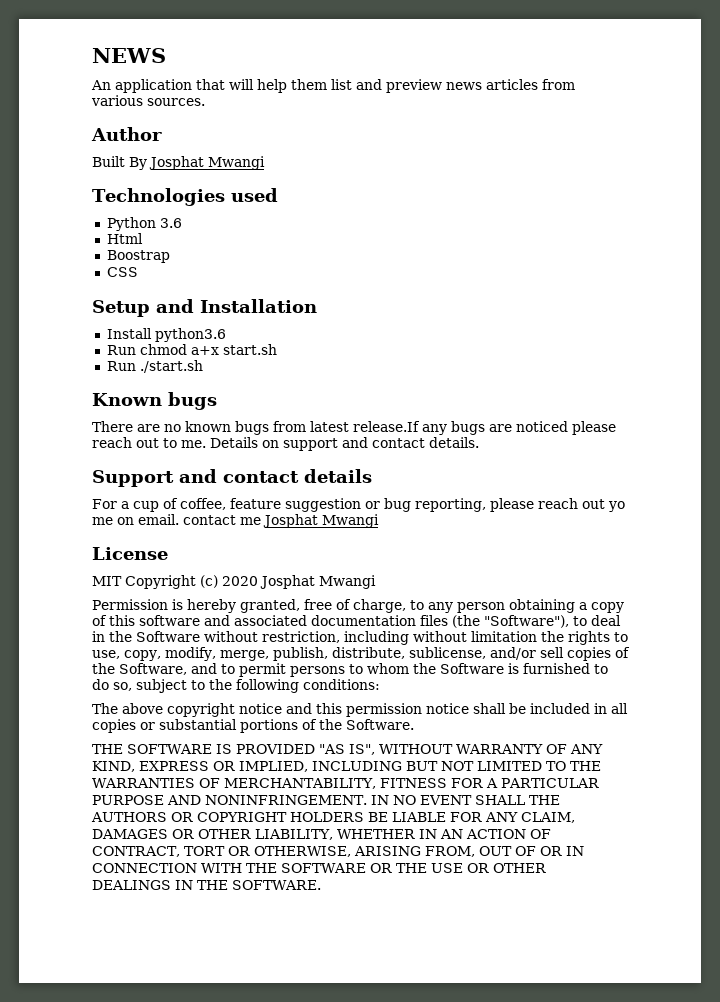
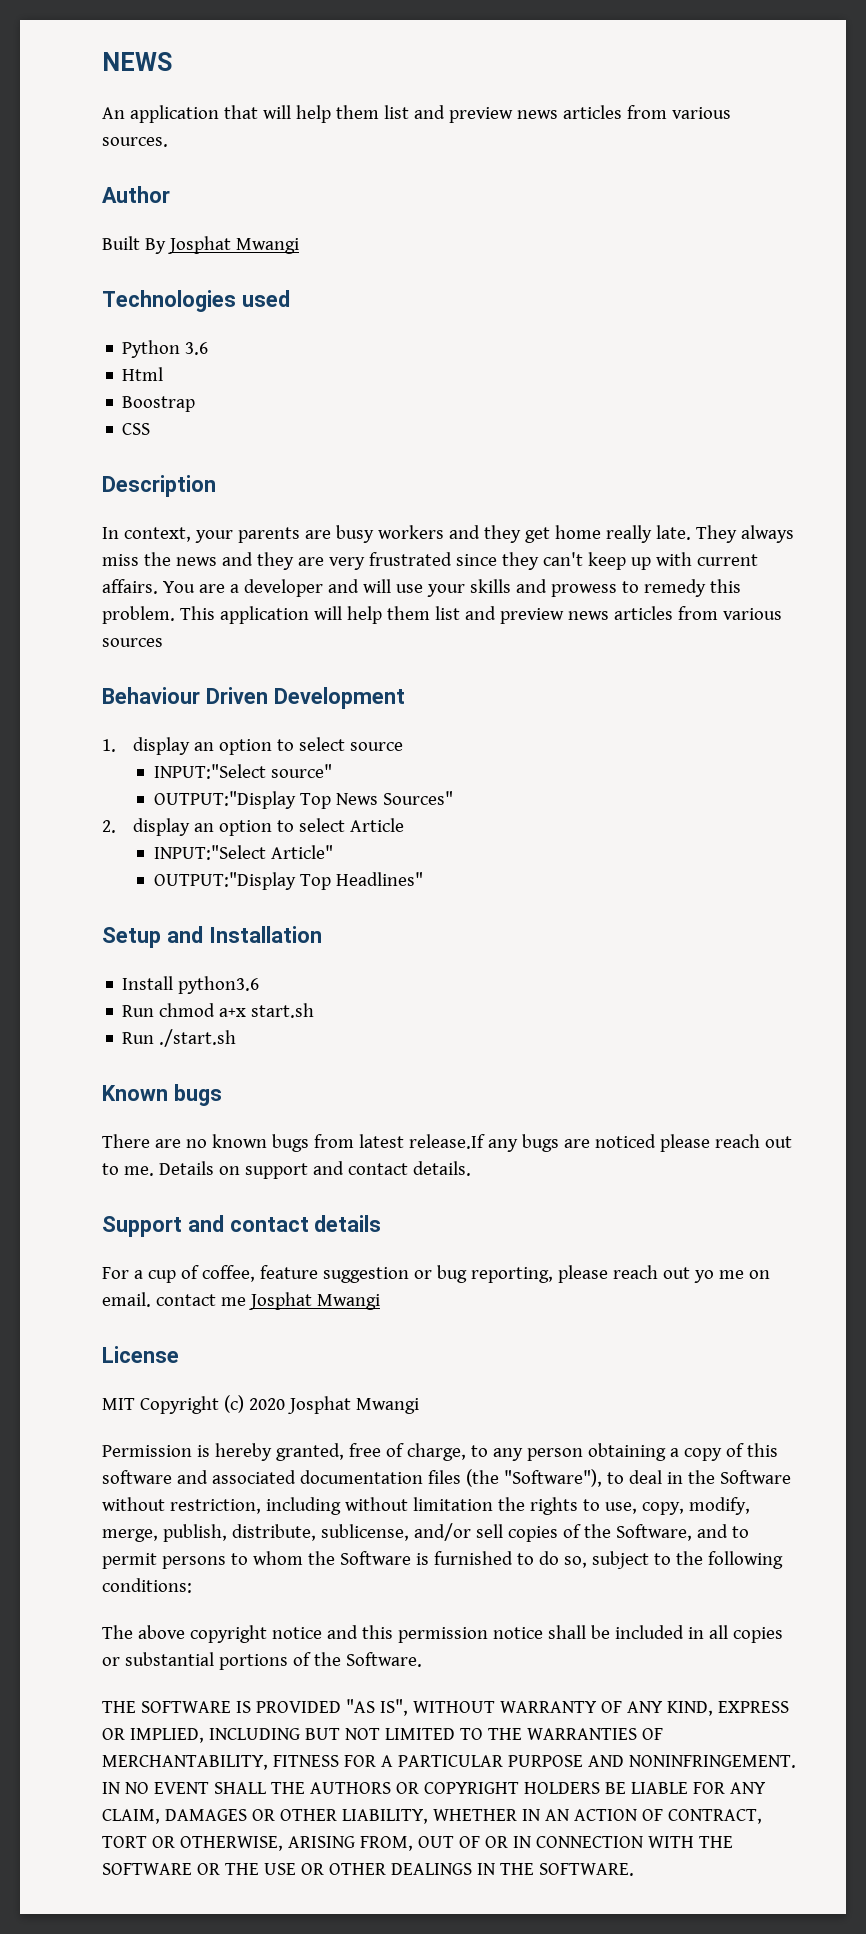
(138, 272) none -> [102,475,216,497] [102,525,794,543] [102,552,758,570] [102,579,741,597] [102,606,782,624] [102,638,163,647] [102,687,405,709] [102,737,404,755] [153,764,332,779] [153,791,453,809] [102,818,405,836] [153,845,333,860] [153,872,423,890] // Description // In context, your parents are busy workers and they get home really late. They always miss the news and they are very frustrated since they can't keep up with current affairs. You are a developer and will use your skills and prowess to remedy this problem. This application will help them list and preview news articles from various sources // Behaviour Driven Development // 1. display an option to select source // INPUT:"Select source" // OUTPUT:"Display Top News Sources" // 2. display an option to select Article // INPUT:"Select Article" // OUTPUT:"Display Top Headlines"

